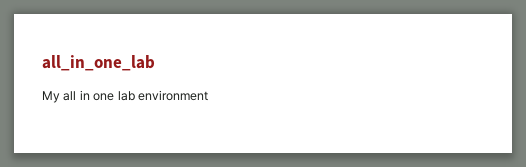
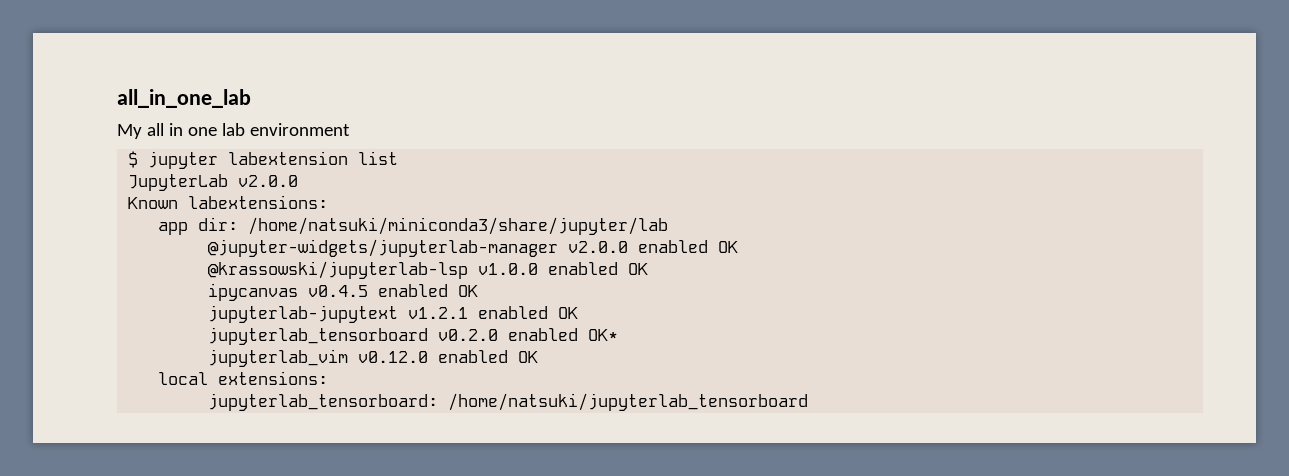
(208, 95) none -> [128,151,399,169] [128,174,299,191] [128,195,329,209] [158,217,669,235] [208,239,739,257] [208,261,649,279] [208,283,479,301] [208,305,579,323] [208,327,619,345] [208,349,539,367] [158,371,329,385] [208,393,809,411] // $ jupyter labextension list // JupyterLab v2.0.0 // Known labextensions: // app dir: /home/natsuki/miniconda3/share/jupyter/lab // @jupyter-widgets/jupyterlab-manager v2.0.0 enabled OK // @krassowski/jupyterlab-lsp v1.0.0 enabled OK // ipycanvas v0.4.5 enabled OK // jupyterlab-jupytext v1.2.1 enabled OK // jupyterlab_tensorboard v0.2.0 enabled OK* // jupyterlab_vim v0.12.0 enabled OK // local extensions: // jupyterlab_tensorboard: /home/natsuki/jupyterlab_tensorboard

